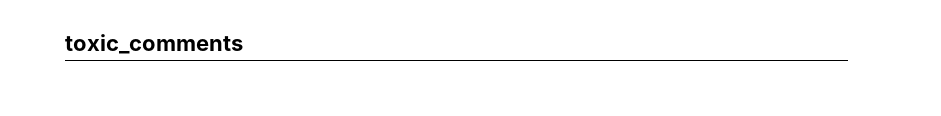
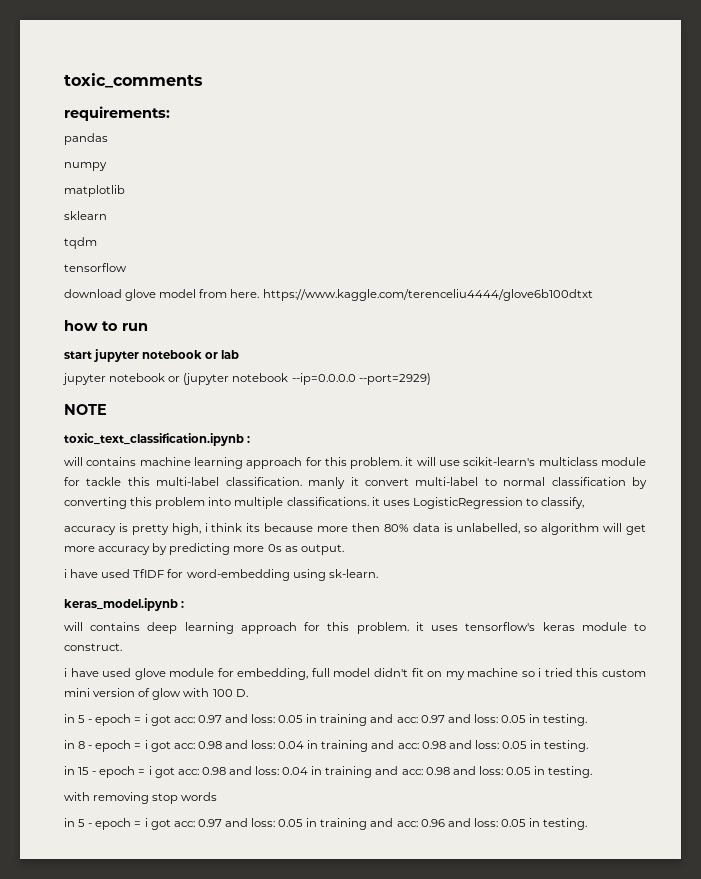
(243, 44) none -> [64,106,170,121] [64,133,108,145] [64,162,107,171] [64,185,125,197] [64,211,107,220] [64,237,97,249] [64,263,127,272] [64,289,593,301] [64,320,148,331] [64,349,240,362] [62,373,431,385] [64,404,107,415] [64,433,251,446] [64,457,647,469] [64,477,648,489] [64,497,585,509] [64,523,646,535] [64,543,344,555] [64,569,378,581] [64,598,185,611] [64,622,646,634] [64,643,122,651] [64,668,646,680] [64,688,248,700] [64,714,588,726] [64,740,589,752] [64,766,593,778] [64,792,218,804] [64,818,588,830] // requirements: // pandas // numpy // matplotlib // sklearn // tqdm // tensorflow // download glove model from here. https://www.kaggle.com/terenceliu4444/glove6b100dtxt // how to run // start jupyter notebook or lab // jupyter notebook or (jupyter notebook --ip=0.0.0.0 --port=2929) // NOTE // toxic_text_classification.ipynb : // will contains machine learning approach for this problem. it will use scikit-learn's multiclass module for tackle this multi-label classification. manly it convert multi-label to normal classification by converting this problem into multiple classifications. it uses LogisticRegression to classify, // accuracy is pretty high, i think its because more then 80% data is unlabelled, so algorithm will get more accuracy by predicting more 0s as output. // i have used TfIDF for word-embedding using sk-learn. // keras_model.ipynb : // will contains deep learning approach for this problem. it uses tensorflow's keras module to construct. // i have used glove module for embedding, full model didn't fit on my machine so i tried this custom mini version of glow with 100 D. // in 5 - epoch = i got acc: 0.97 and loss: 0.05 in training and acc: 0.97 and loss: 0.05 in testing. // in 8 - epoch = i got acc: 0.98 and loss: 0.04 in training and acc: 0.98 and loss: 0.05 in testing. // in 15 - epoch = i got acc: 0.98 and loss: 0.04 in training and acc: 0.98 and loss: 0.05 in testing. // with removing stop words // in 5 - epoch = i got acc: 0.97 and loss: 0.05 in training and acc: 0.96 and loss: 0.05 in testing.

